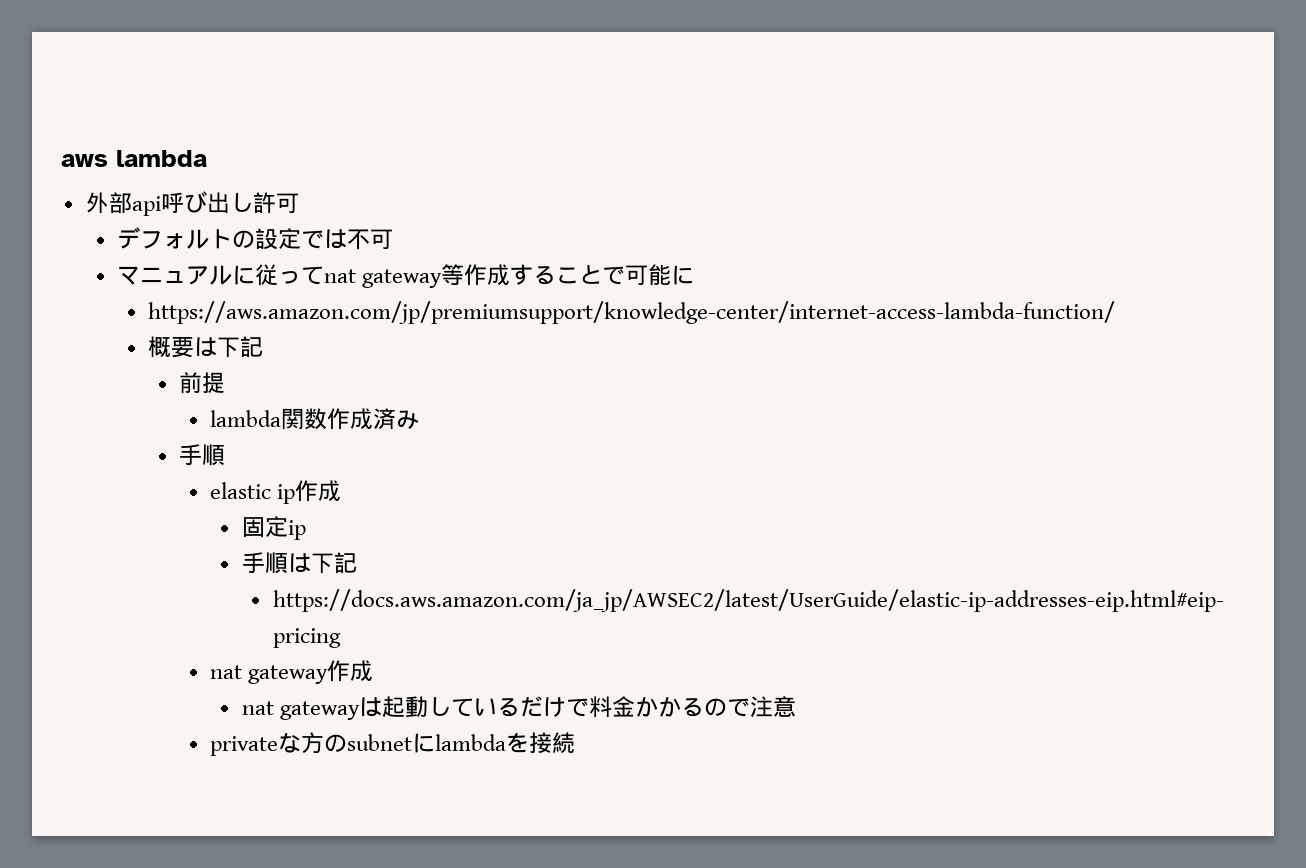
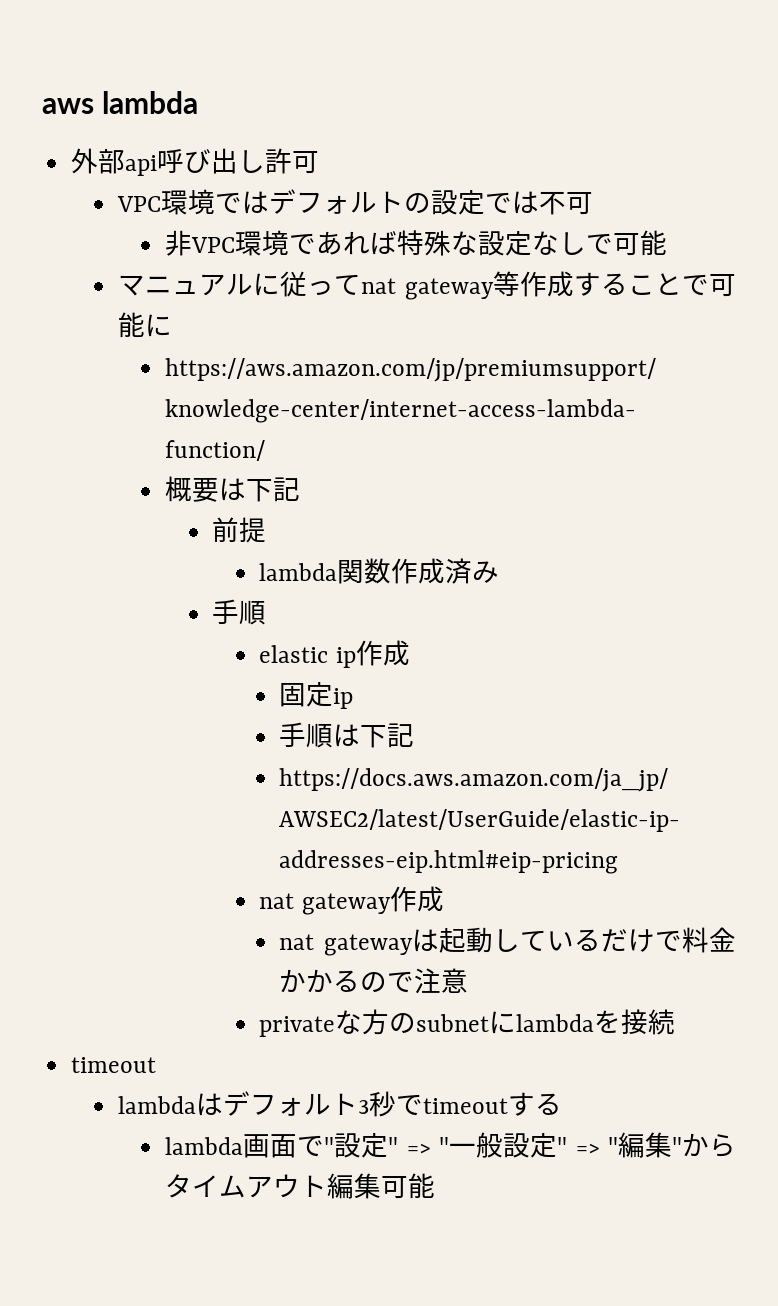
(299, 203) none -> [117,189,270,215] VPC環境では
(393, 239) none -> [165,230,668,256] // 非VPC環境であれば特殊な設定なしで可能
(576, 743) none -> [71,1057,157,1073] [118,1091,563,1117] [165,1132,736,1158] [165,1173,436,1199] // timeout // lambdaはデフォルト3秒でtimeoutする // lambda画面で"設定" => "一般設定" => "編集"からタイムアウト編集可能

